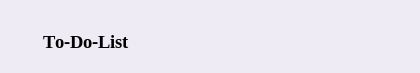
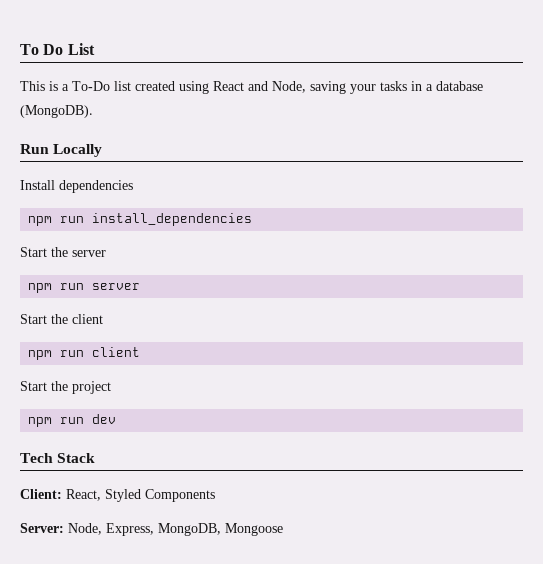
[43,35,129,48] To-Do-List -> [20,43,95,55] [20,81,483,94] [20,105,93,118] [20,144,103,157] [20,180,133,193] [28,213,253,226] [20,247,106,257] [28,283,141,293] [20,314,103,324] [28,347,141,360] [20,381,111,394] [28,414,117,427] [20,453,96,463] [20,489,215,502] [20,523,283,536] To Do List // This is a To-Do list created using React and Node, saving your tasks in a database (MongoDB). // Run Locally // Install dependencies // npm run install_dependencies // Start the server // npm run server // Start the client // npm run client // Start the project // npm run dev // Tech Stack // Client: React, Styled Components // Server: Node, Express, MongoDB, Mongoose

